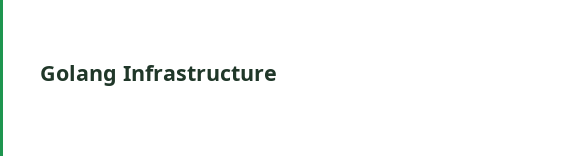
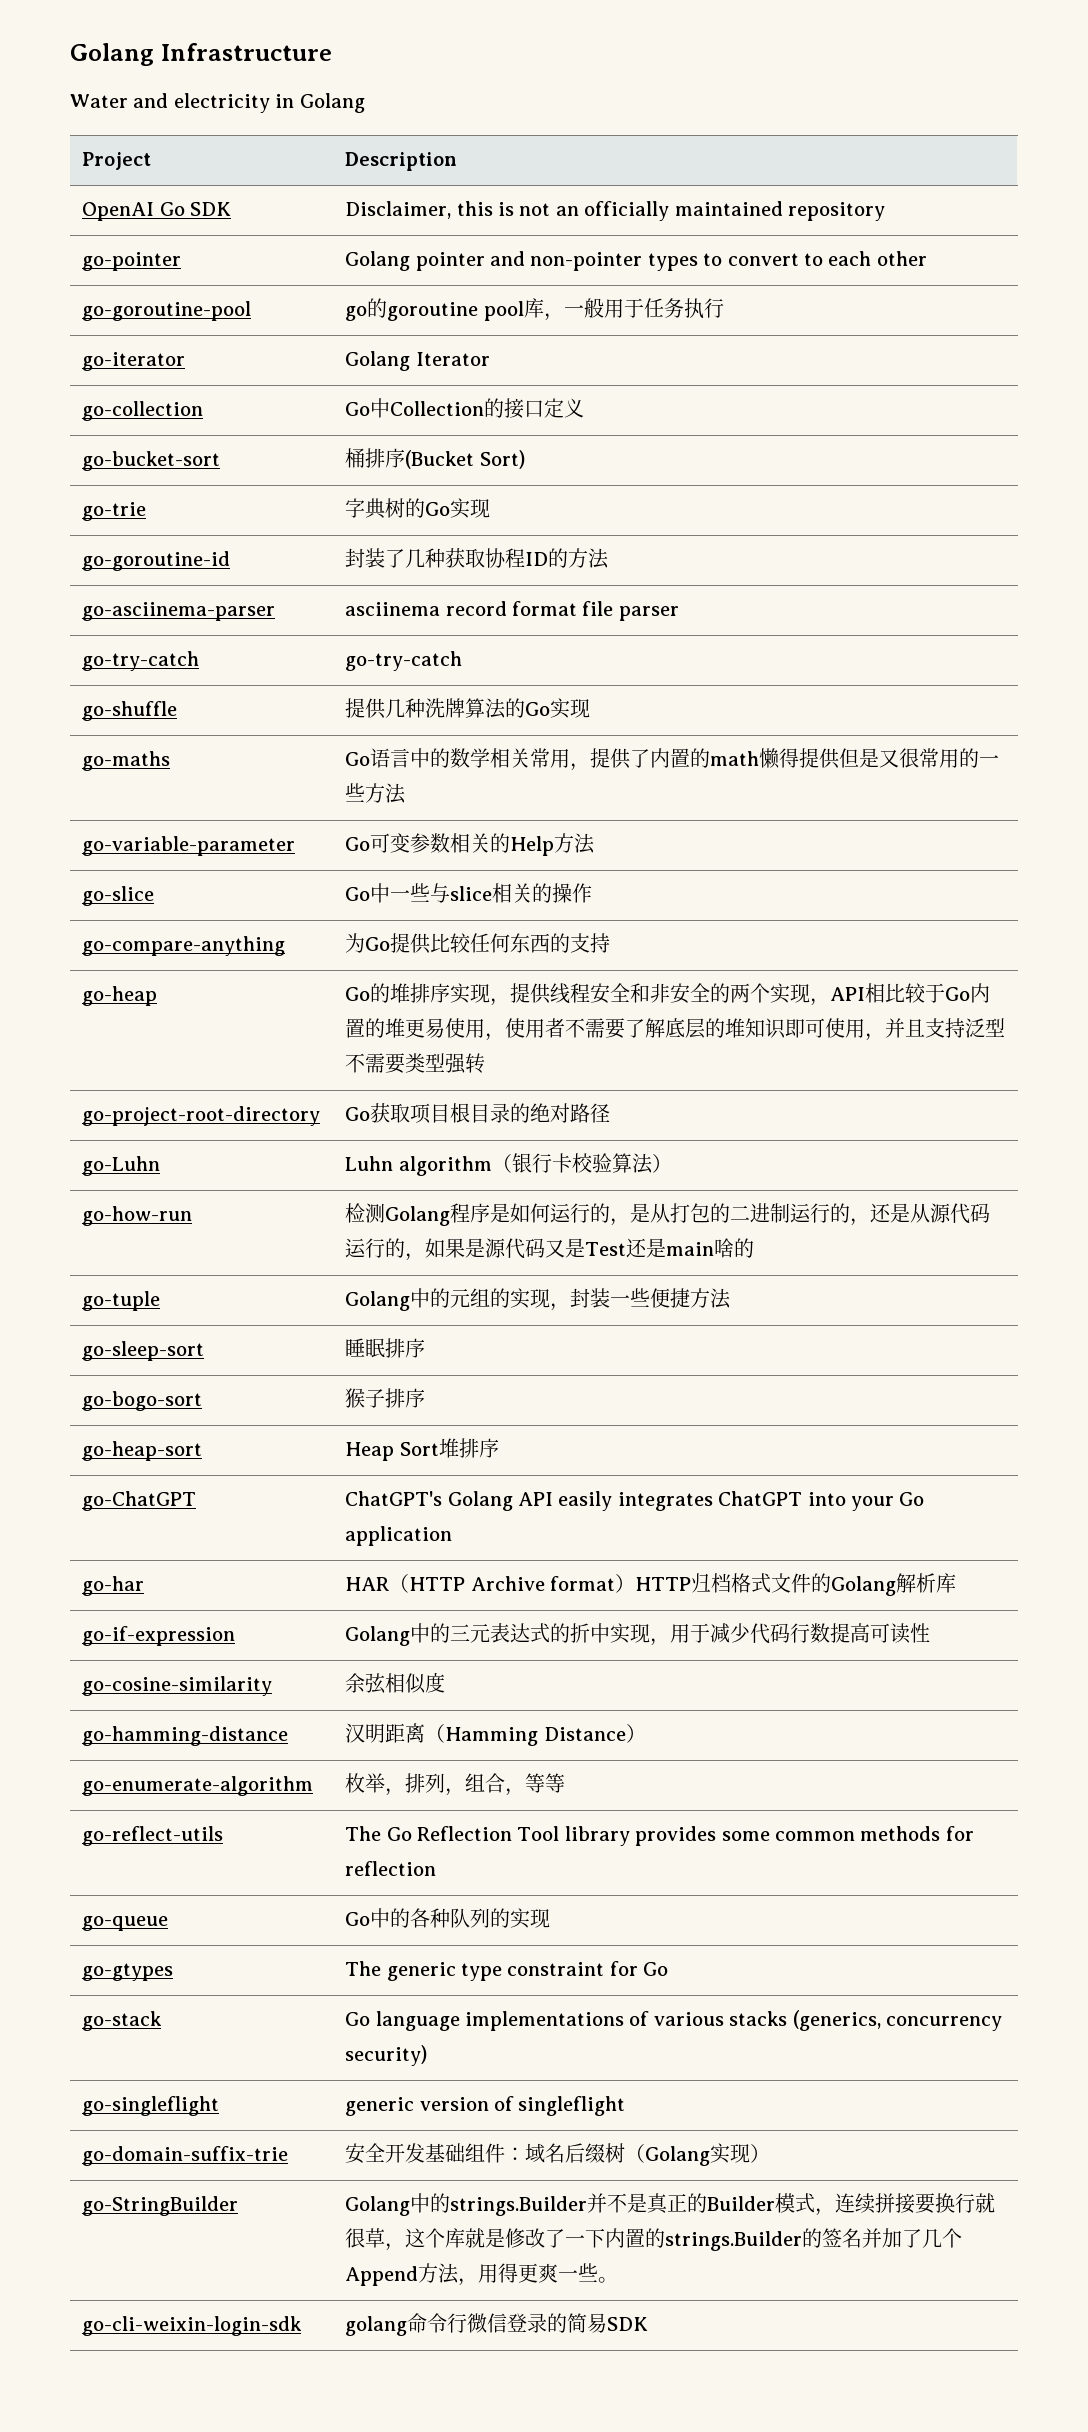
(277, 73) none -> [70,93,365,113] [82,152,152,170] [345,152,458,171] [82,202,231,221] [345,201,885,221] [82,252,182,271] [345,251,927,271] [82,301,252,321] [345,298,724,321] [82,352,186,371] [345,351,490,371] [82,401,204,421] [345,398,585,419] [82,451,221,471] [345,448,525,469] [82,502,147,521] [345,498,491,519] [82,551,231,571] [345,548,610,569] [82,602,276,621] [345,601,679,621] [82,651,200,671] [345,651,463,671] [82,701,178,721] [345,698,591,719] [82,751,171,771] [345,748,1000,771] [345,783,407,804] [82,836,296,856] [345,833,596,856] [82,886,155,906] [345,883,593,903] [82,936,286,956] [345,933,611,954] [82,986,158,1006] [345,983,991,1006] [345,1018,1006,1041] [345,1053,486,1074] [82,1106,321,1126] [345,1103,611,1124] [82,1156,161,1176] [345,1153,672,1176] [82,1206,193,1226] [345,1203,991,1226] [345,1238,755,1261] [82,1291,161,1311] [345,1288,732,1311] [82,1341,205,1361] [345,1338,426,1358] [82,1391,203,1411] [345,1388,426,1408] [82,1441,203,1461] [345,1438,499,1461] [82,1491,197,1511] [345,1491,925,1511] [345,1526,453,1546] [82,1576,145,1596] [345,1573,956,1596] [82,1626,236,1646] [345,1623,931,1646] [82,1676,273,1696] [345,1672,446,1694] [82,1726,289,1746] [345,1723,646,1746] [82,1776,314,1796] [345,1773,566,1796] [82,1826,224,1846] [345,1826,974,1846] [345,1861,437,1876] [82,1916,169,1931] [345,1908,551,1929] [82,1963,174,1981] [345,1961,669,1981] [82,2011,163,2031] [345,2010,1002,2031] [345,2045,428,2066] [82,2096,220,2116] [345,2096,626,2116] [82,2146,289,2166] [345,2143,771,2166] [82,2196,239,2216] [345,2193,996,2216] [345,2228,963,2251] [345,2263,619,2286] [82,2316,303,2336] [345,2313,649,2336] // Water and electricity in Golang // Project | Description // OpenAI Go SDK | Disclaimer, this is not an officially maintained repository // go-pointer | Golang pointer and non-pointer types to convert to each other // go-goroutine-pool | go的goroutine pool库，一般用于任务执行 // go-iterator | Golang Iterator // go-collection | Go中Collection的接口定义 // go-bucket-sort | 桶排序(Bucket Sort) // go-trie | 字典树的Go实现 // go-goroutine-id | 封装了几种获取协程ID的方法 // go-asciinema-parser | asciinema record format file parser // go-try-catch | go-try-catch // go-shuffle | 提供几种洗牌算法的Go实现 // go-maths | Go语言中的数学相关常用，提供了内置的math懒得提供但是又很常用的一些方法 // go-variable-parameter | Go可变参数相关的Help方法 // go-slice | Go中一些与slice相关的操作 // go-compare-anything | 为Go提供比较任何东西的支持 // go-heap | Go的堆排序实现，提供线程安全和非安全的两个实现，API相比较于Go内置的堆更易使用，使用者不需要了解底层的堆知识即可使用，并且支持泛型不需要类型强转 // go-project-root-directory | Go获取项目根目录的绝对路径 // go-Luhn | Luhn algorithm（银行卡校验算法） // go-how-run | 检测Golang程序是如何运行的，是从打包的二进制运行的，还是从源代码运行的，如果是源代码又是Test还是main啥的 // go-tuple | Golang中的元组的实现，封装一些便捷方法 // go-sleep-sort | 睡眠排序 // go-bogo-sort | 猴子排序 // go-heap-sort | Heap Sort堆排序 // go-ChatGPT | ChatGPT's Golang API easily integrates ChatGPT into your Go application // go-har | HAR（HTTP Archive format）HTTP归档格式文件的Golang解析库 // go-if-expression | Golang中的三元表达式的折中实现，用于减少代码行数提高可读性 // go-cosine-similarity | 余弦相似度 // go-hamming-distance | 汉明距离（Hamming Distance） // go-enumerate-algorithm | 枚举，排列，组合，等等 // go-reflect-utils | The Go Reflection Tool library provides some common methods for reflection // go-queue | Go中的各种队列的实现 // go-gtypes | The generic type constraint for Go // go-stack | Go language implementations of various stacks (generics, concurrency security) // go-singleflight | generic version of singleflight // go-domain-suffix-trie | 安全开发基础组件：域名后缀树（Golang实现） // go-StringBuilder | Golang中的strings.Builder并不是真正的Builder模式，连续拼接要换行就很草，这个库就是修改了一下内置的strings.Builder的签名并加了几个Append方法，用得更爽一些。 // go-cli-weixin-login-sdk | golang命令行微信登录的简易SDK

